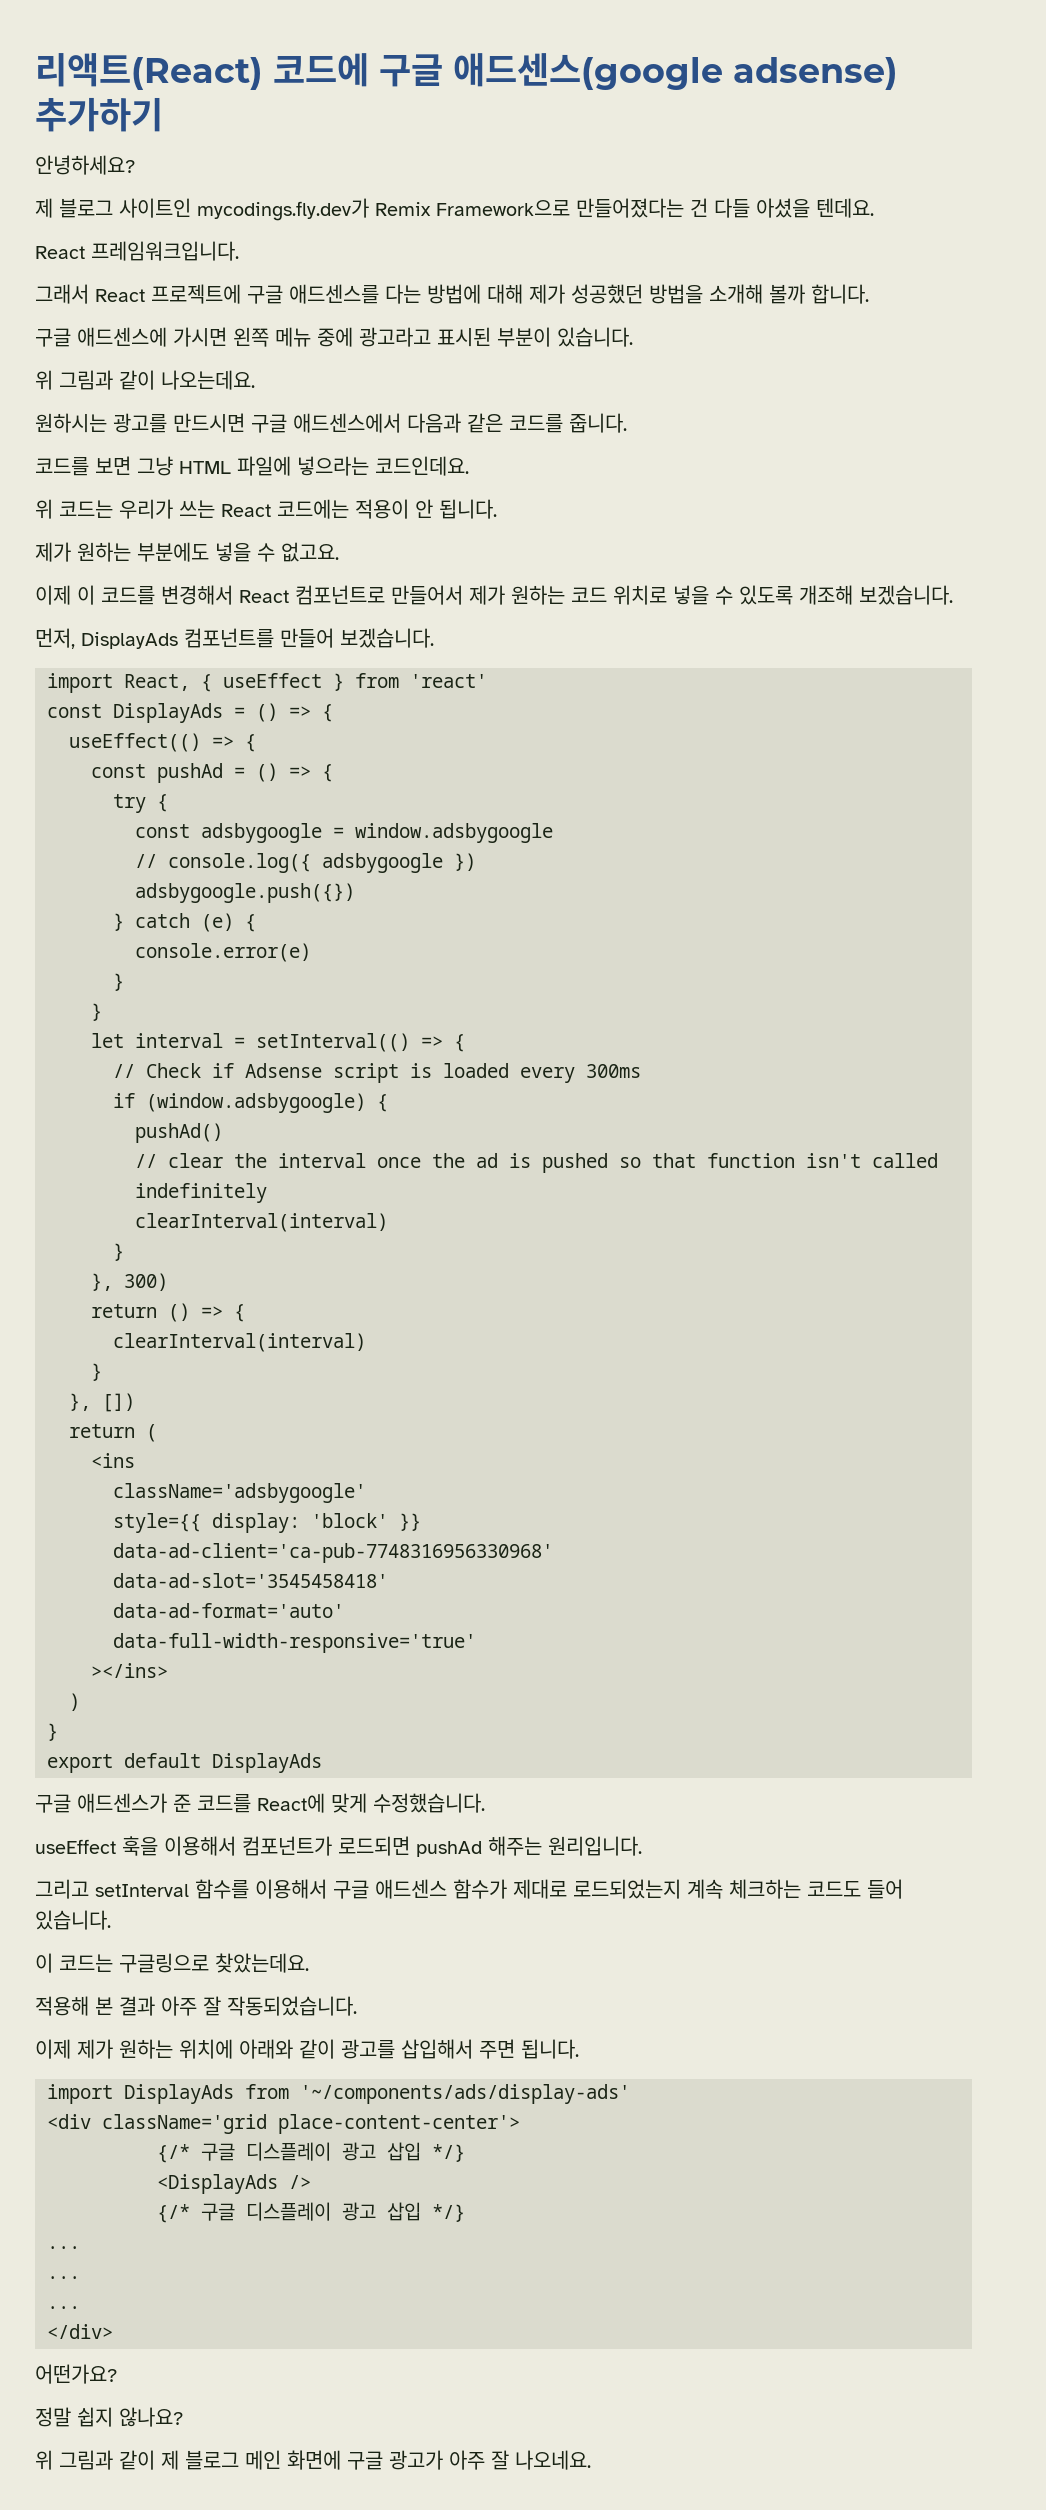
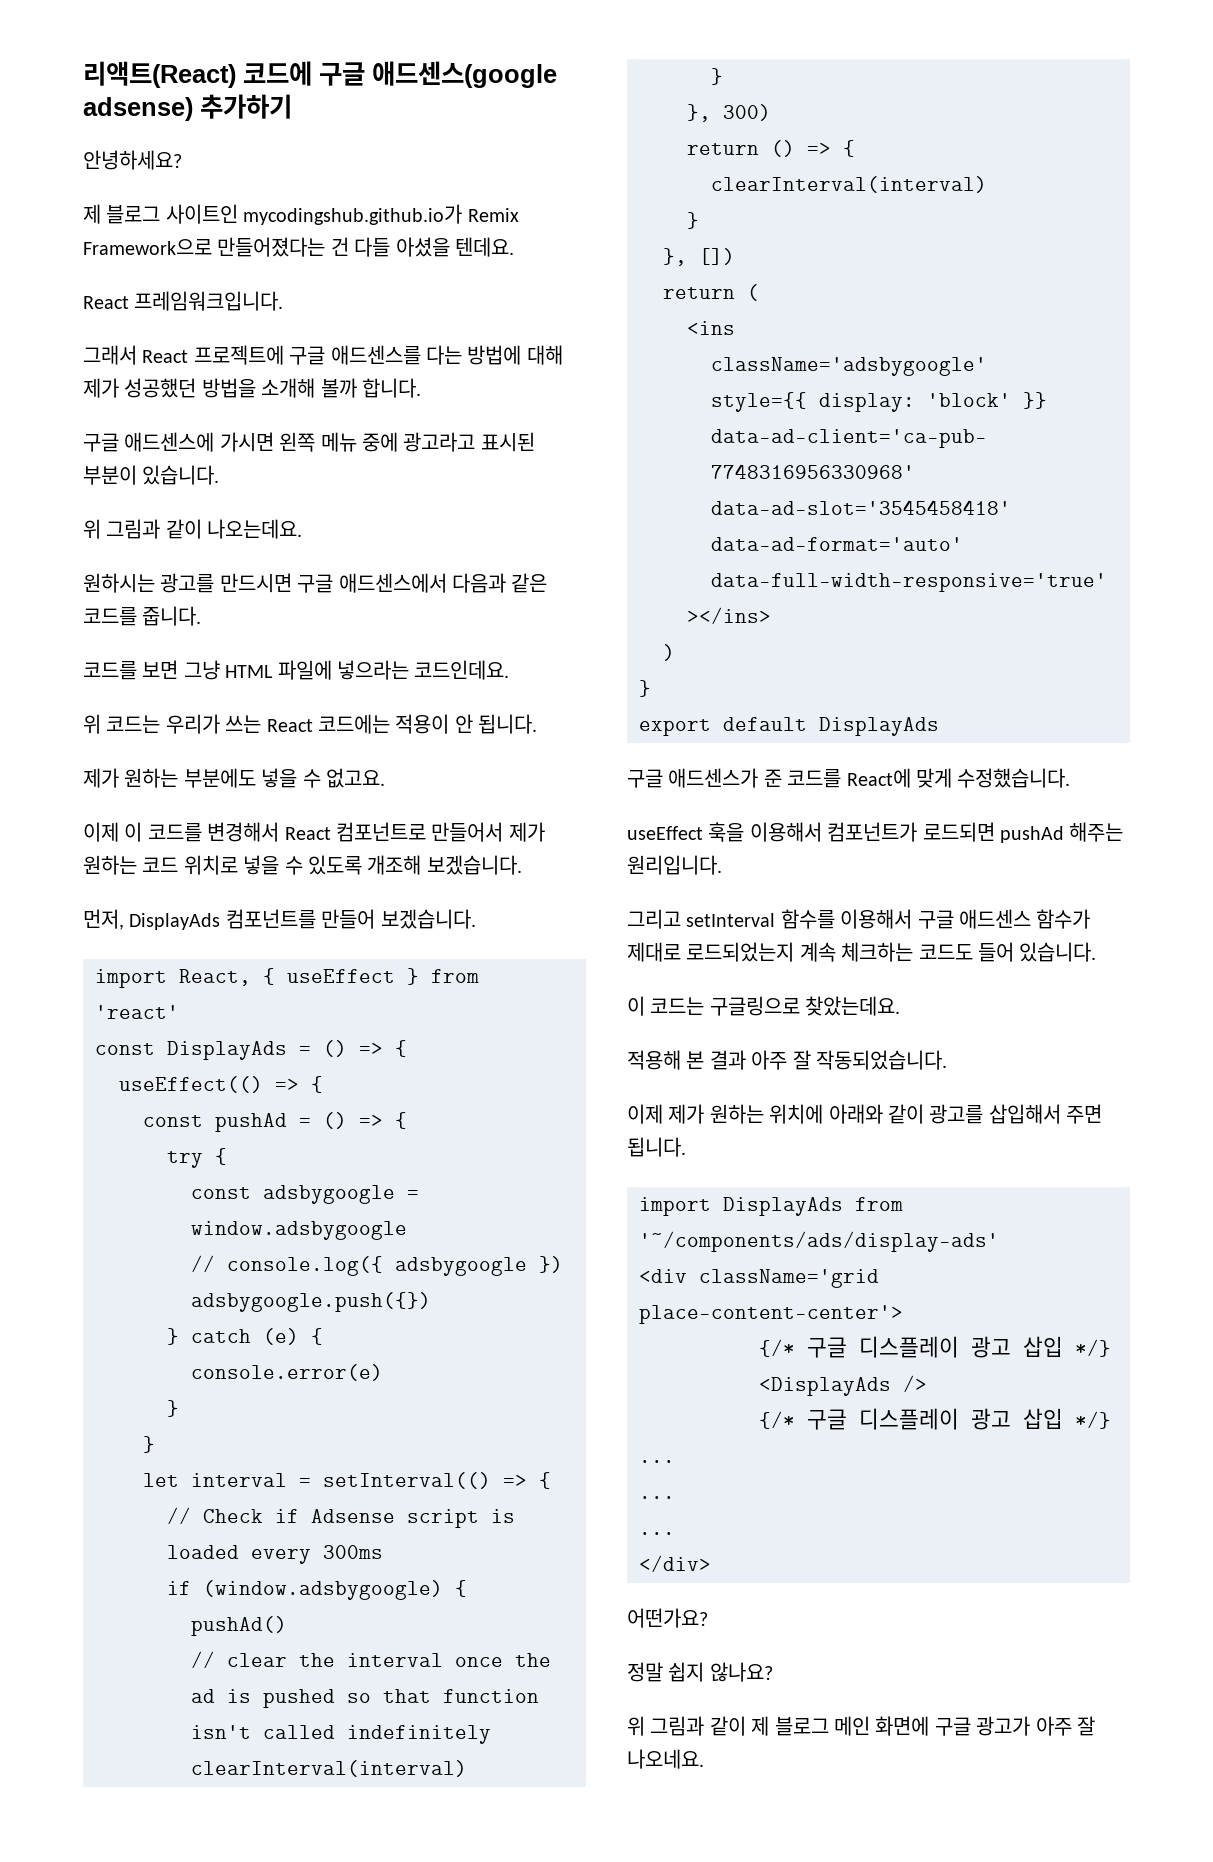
[197,198,369,221] mycodings.fly.dev가 -> [243,204,463,225] mycodingshub.github.io가

